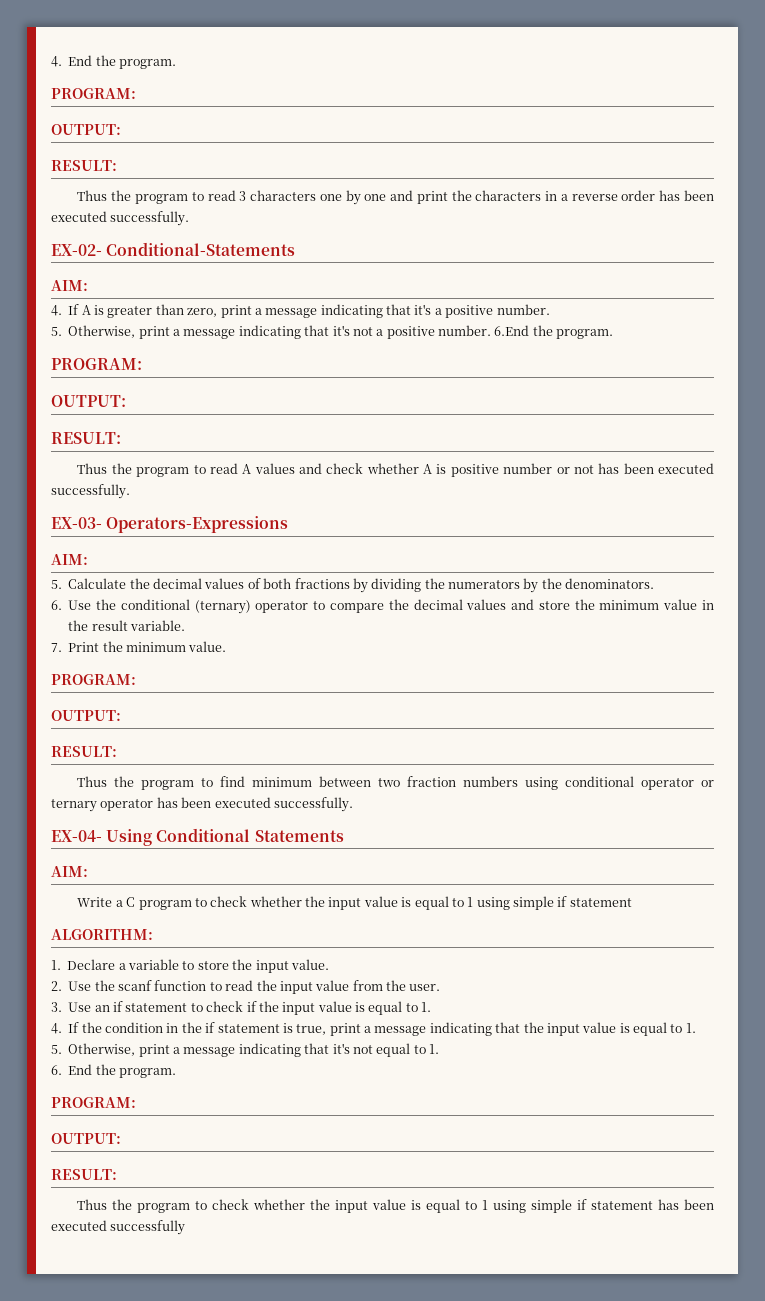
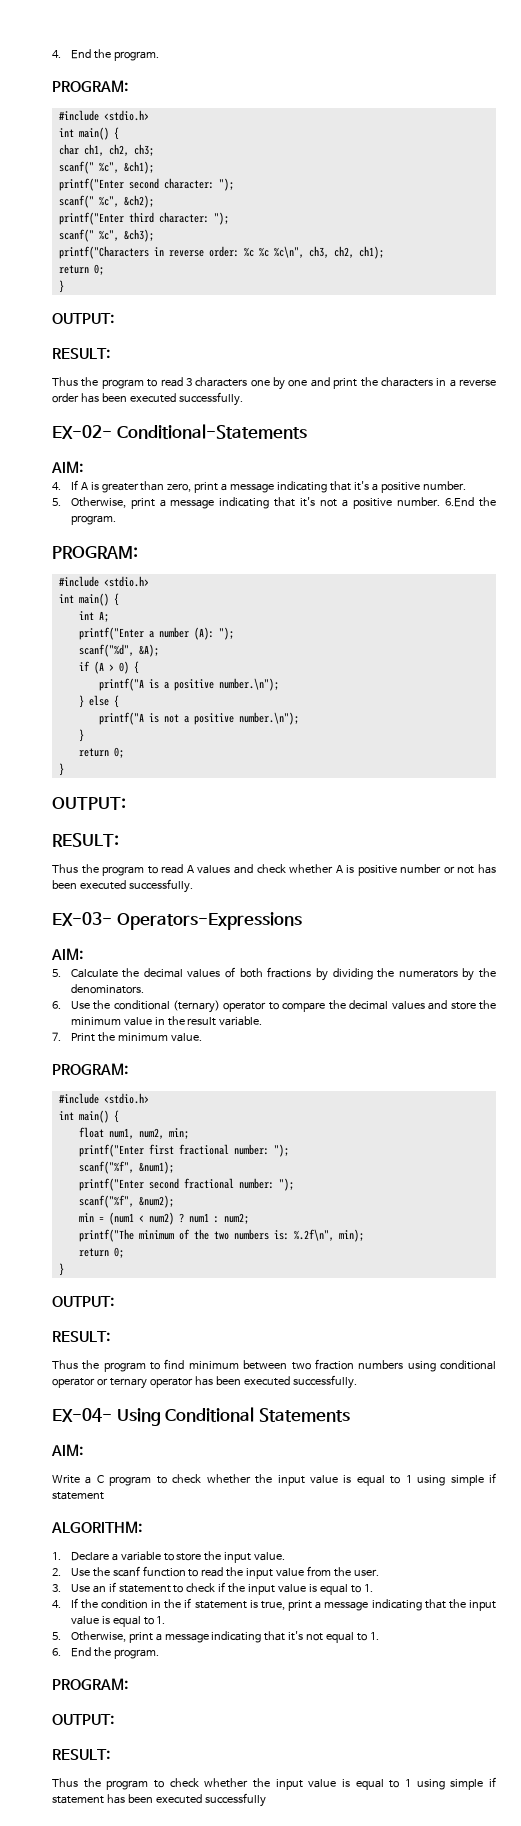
(136, 93) none -> [58,110,149,121] [58,127,119,140] [58,144,154,156] [58,161,154,174] [58,178,234,191] [58,195,154,208] [58,212,229,225] [58,229,154,242] [58,246,384,259] [58,264,104,275] [58,280,64,293] // #include <stdio.h> // int main() { // char ch1, ch2, ch3; // scanf(" %c", &ch1); // printf("Enter second character: "); // scanf(" %c", &ch2); // printf("Enter third character: "); // scanf(" %c", &ch3); // printf("Characters in reverse order: %c %c %c\n", ch3, ch2, ch1); // return 0; // }
(142, 364) none -> [58,576,149,587] [58,593,119,606] [78,611,109,622] [78,627,234,640] [78,644,159,657] [78,661,139,674] [98,678,279,691] [78,695,119,708] [98,712,299,725] [78,729,84,742] [78,747,124,758] [58,763,64,776] // #include <stdio.h> // int main() { // int A; // printf("Enter a number (A): "); // scanf("%d", &A); // if (A > 0) { // printf("A is a positive number.\n"); // } else { // printf("A is not a positive number.\n"); // } // return 0; // }
(136, 679) none -> [58,1093,149,1104] [58,1110,119,1123] [78,1127,189,1139] [78,1144,289,1157] [78,1161,174,1174] [78,1178,294,1191] [78,1195,174,1208] [78,1212,249,1225] [78,1229,364,1242] [78,1247,124,1258] [58,1263,64,1276] // #include <stdio.h> // int main() { // float num1, num2, min; // printf("Enter first fractional number: "); // scanf("%f", &num1); // printf("Enter second fractional number: "); // scanf("%f", &num2); // min = (num1 < num2) ? num1 : num2; // printf("The minimum of the two numbers is: %.2f\n", min); // return 0; // }

